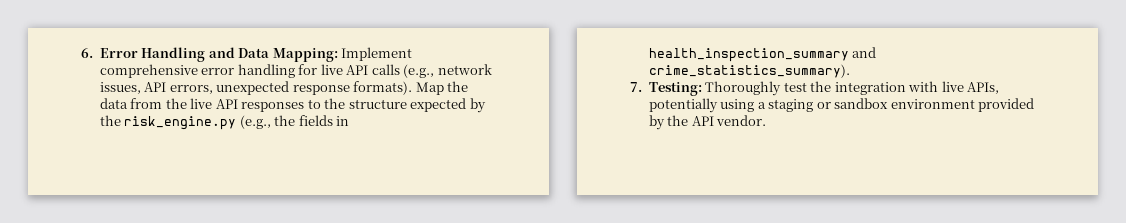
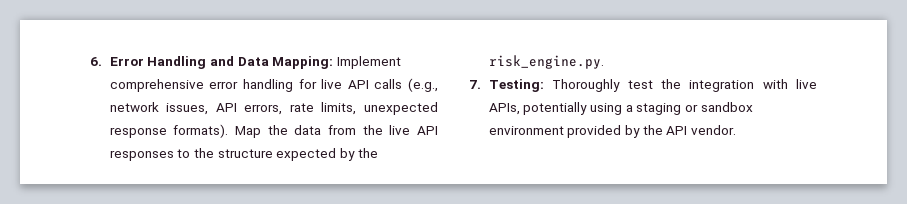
(213, 89) none -> [289,102,357,115] rate limits,
[124,115,350,130] [648,47,877,62] [648,64,850,78] risk_engine.py (e.g., the fields in health_inspection_summary and crime_statistics_summary). -> [488,55,604,69] risk_engine.py.

